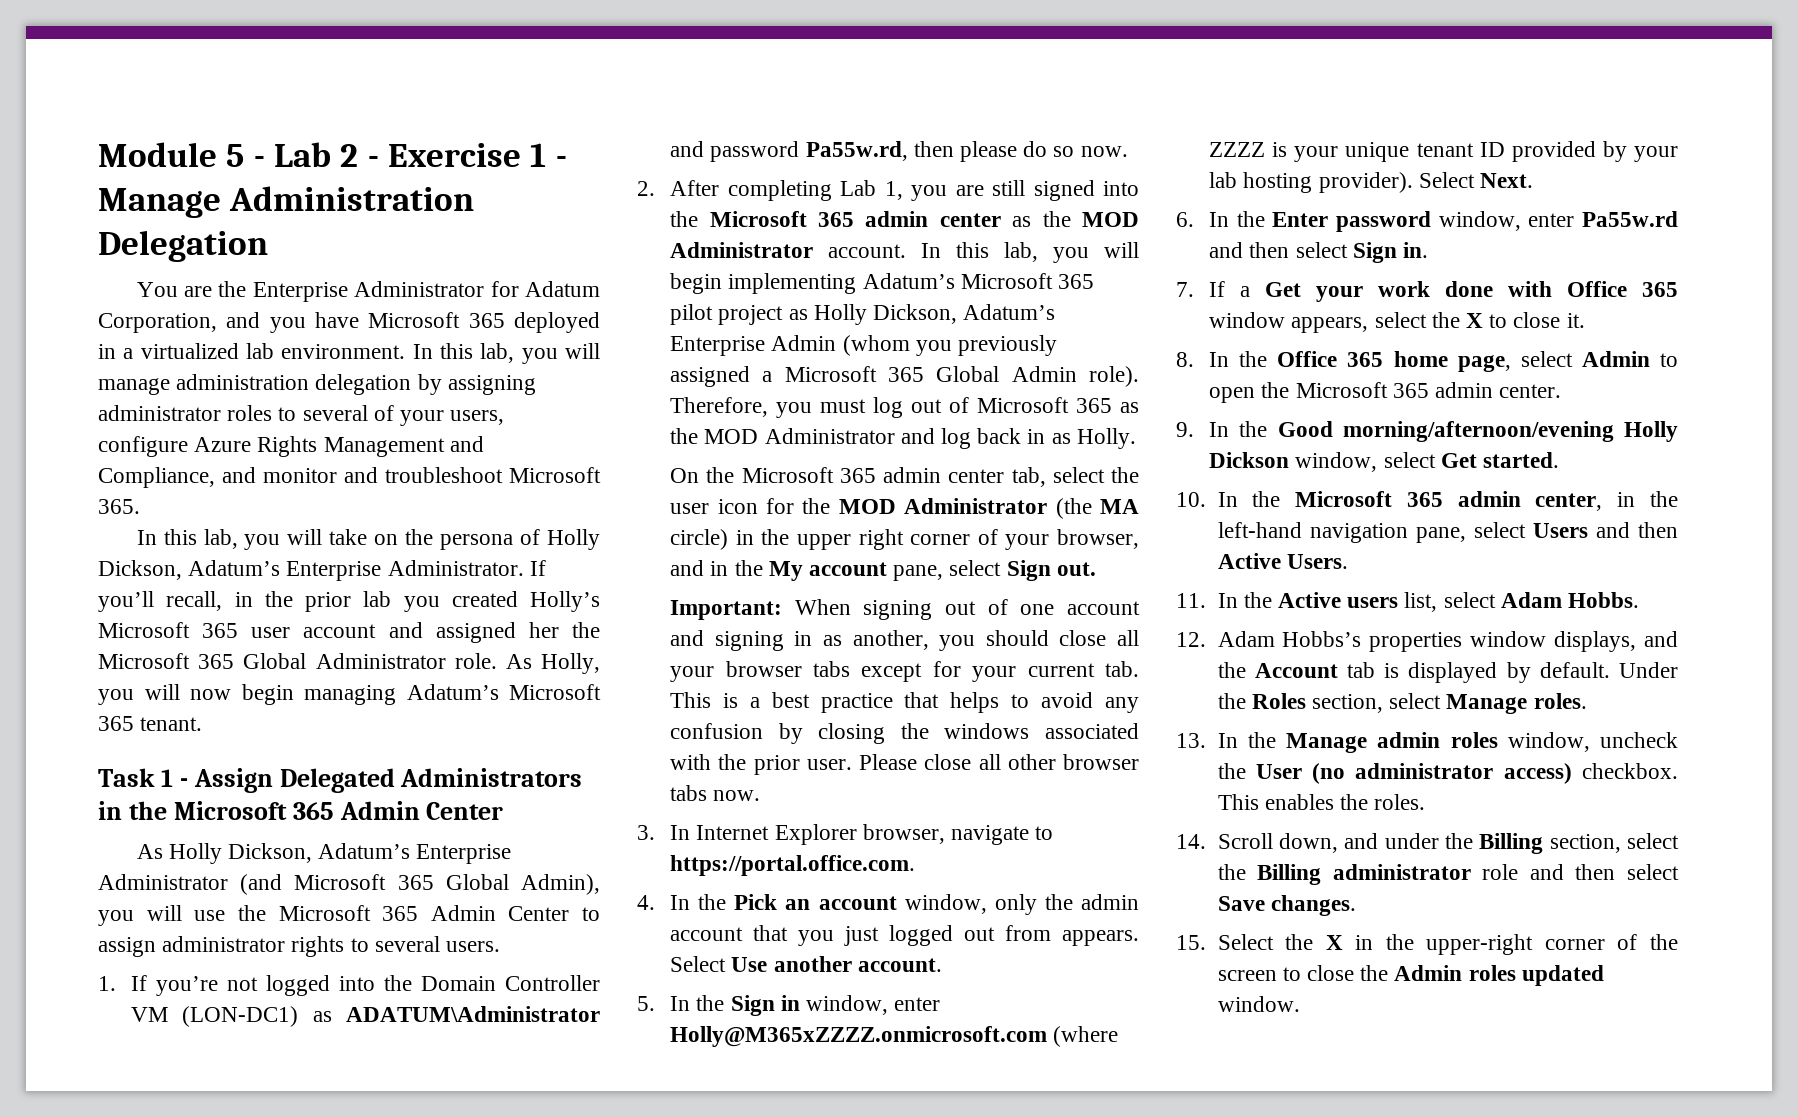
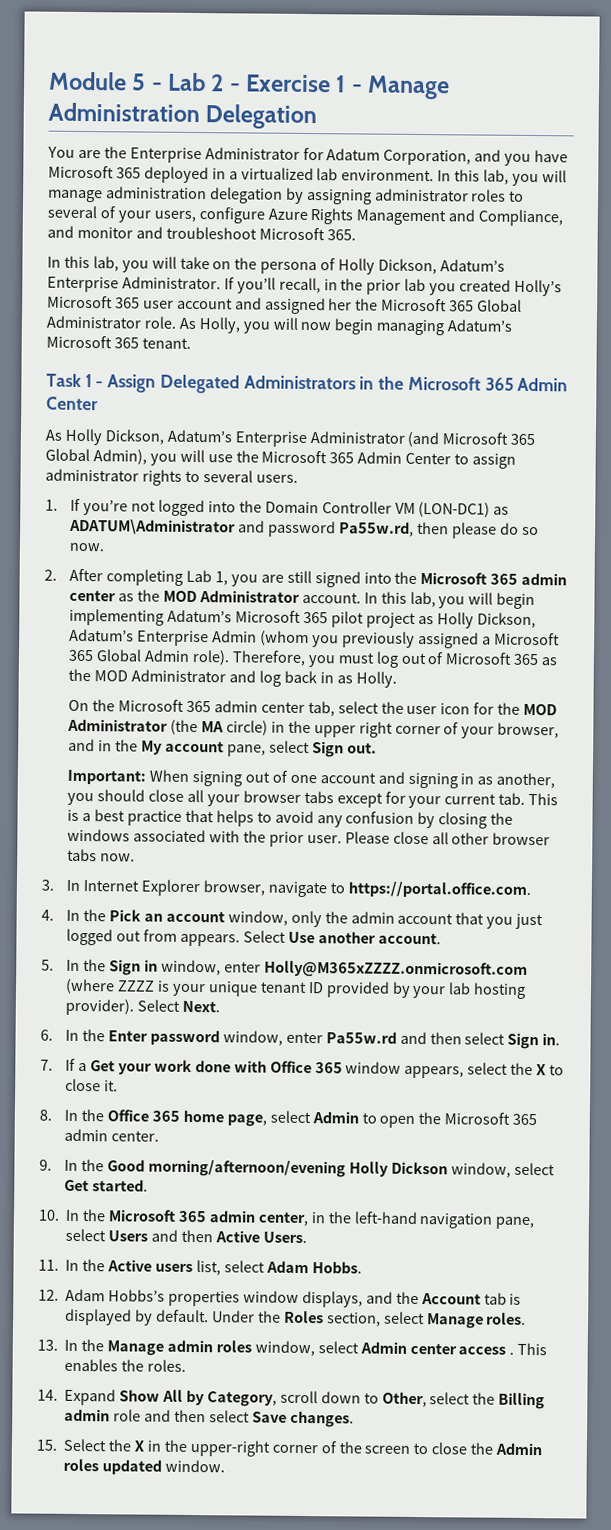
[1600,732,1678,748] [1217,763,1678,784] uncheck the User (no administrator access) checkbox. -> [317,1341,515,1355] select Admin center access .
[1217,833,1621,854] Scroll down, and under the Billing section, -> [64,1388,427,1408] Expand Show All by Category, scroll down to Other,
[1332,864,1471,880] administrator -> [64,1408,111,1422] admin

